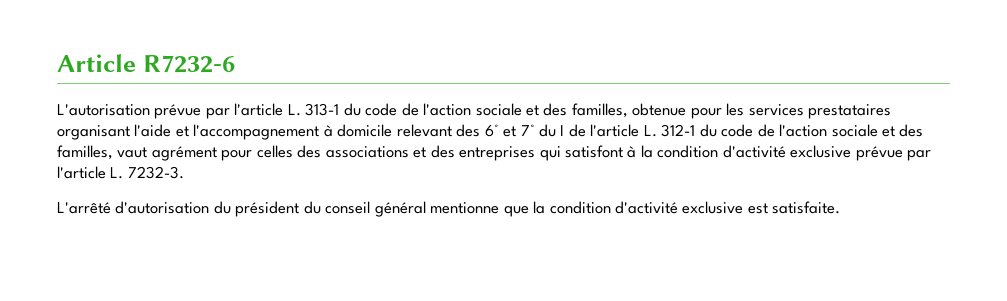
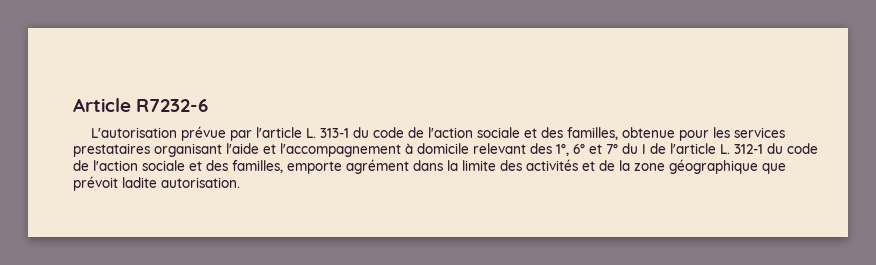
(481, 130) none -> [556,143,569,156] 1°,
[117,145,932,161] [57,166,184,179] [57,201,841,217] vaut agrément pour celles des associations et des entreprises qui satisfont à la condition d'activité exclusive prévue par l'article L. 7232-3. // L'arrêté d'autorisation du président du conseil général mentionne que la condition d'activité exclusive est satisfaite. -> [287,159,786,174] [73,176,240,191] emporte agrément dans la limite des activités et de la zone géographique que prévoit ladite autorisation.

